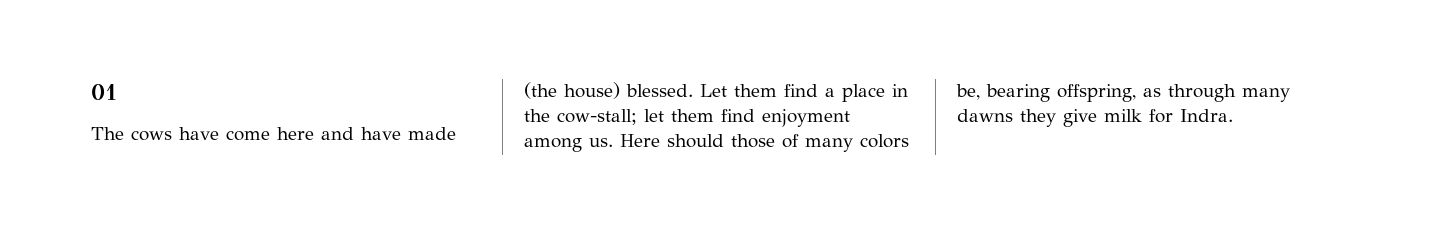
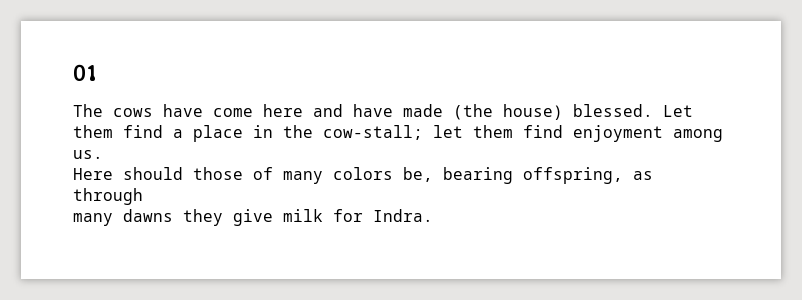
(613, 142) none -> (103, 154) //
(1236, 93) none -> (143, 196) //

